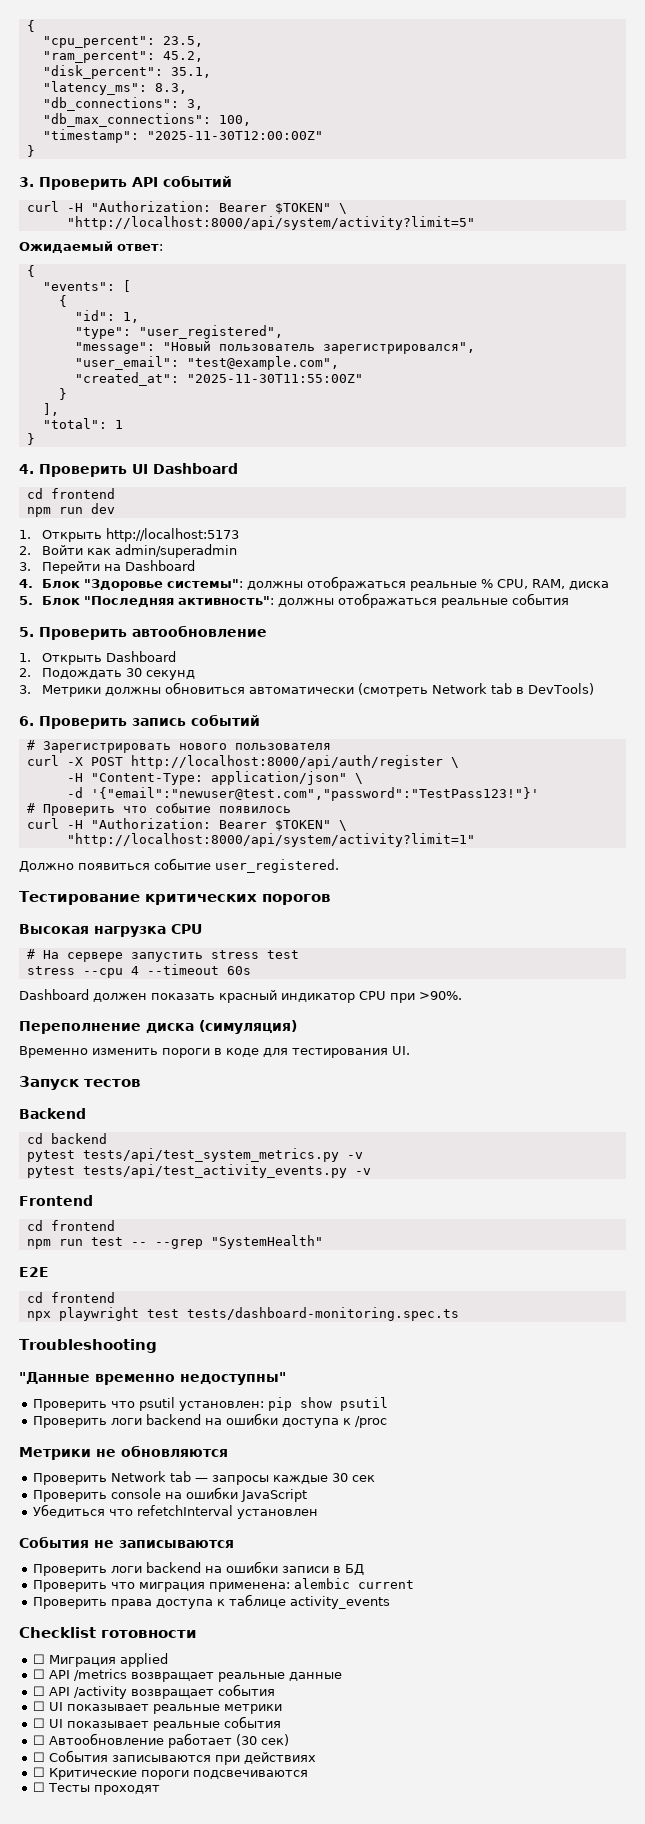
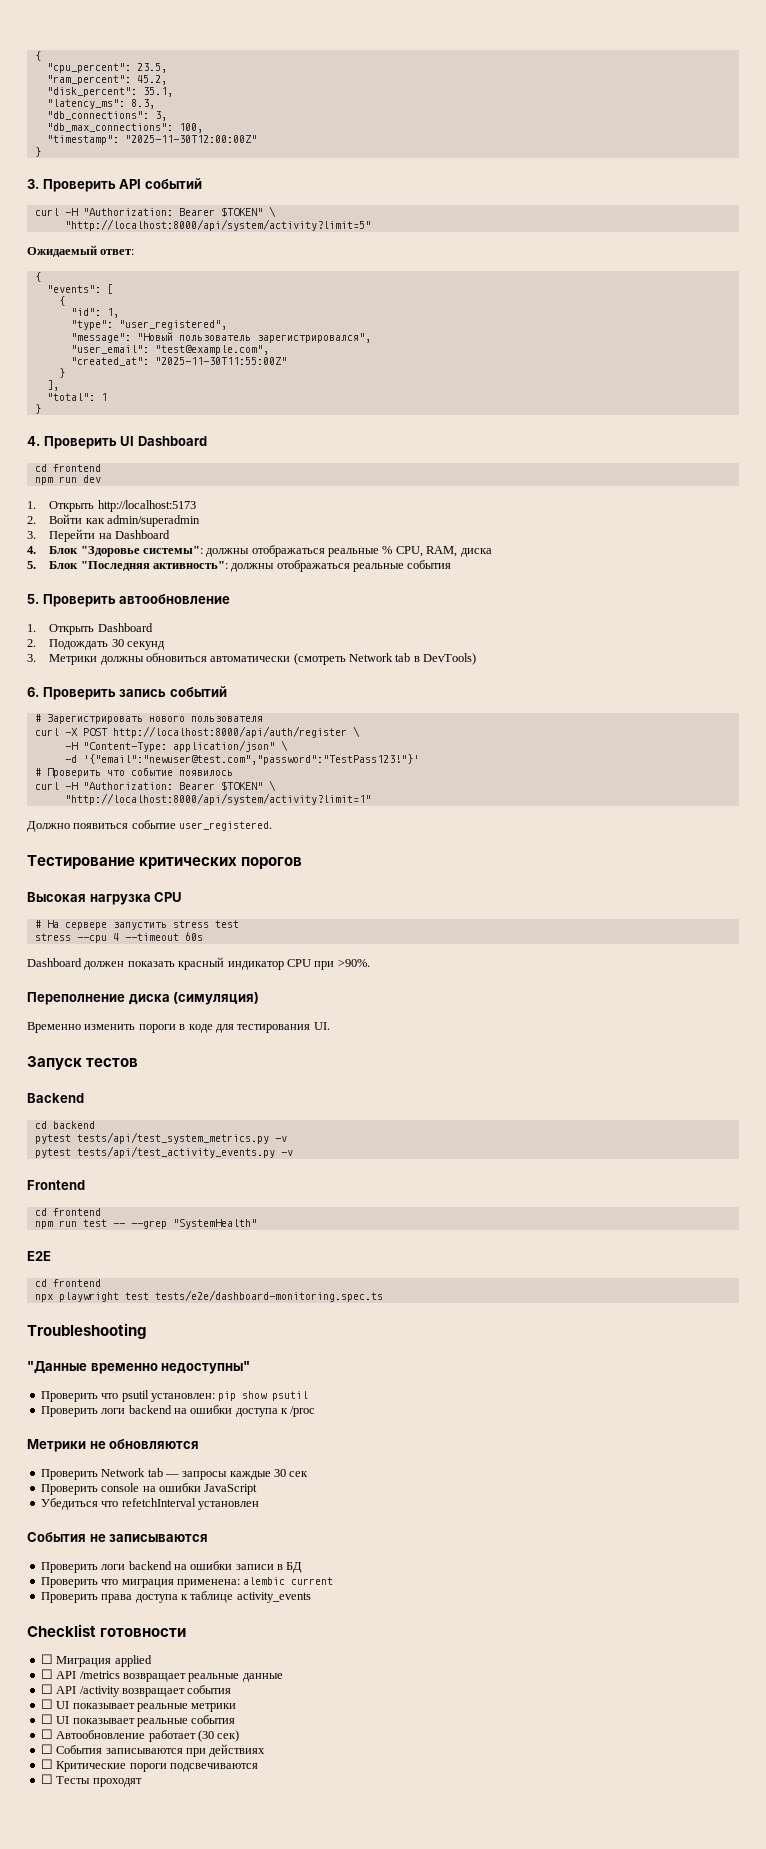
[186,1307,459,1321] tests/dashboard-monitoring.spec.ts -> [154,1290,383,1302] tests/e2e/dashboard-monitoring.spec.ts

